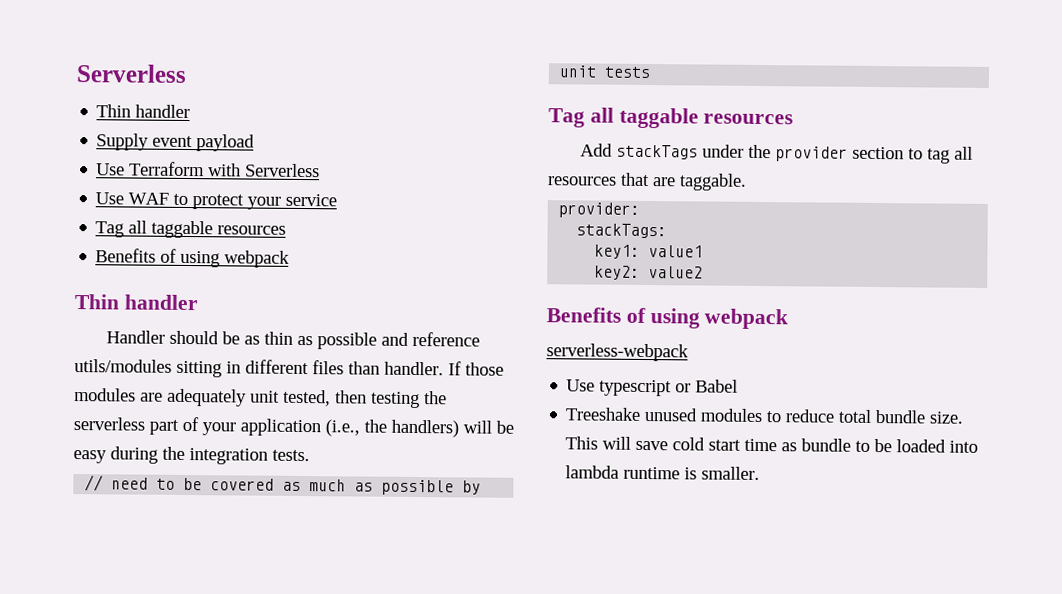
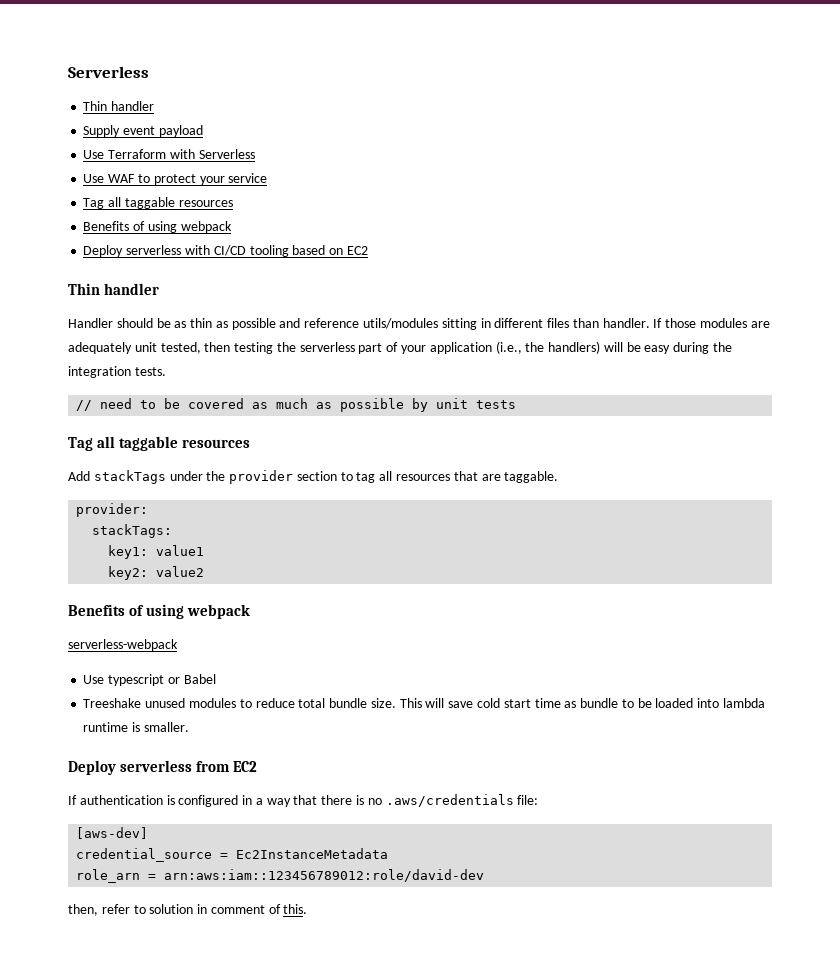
(291, 259) none -> [83,245,368,257] // Deploy serverless with CI/CD tooling based on EC2
(761, 473) none -> [68,760,258,775] [68,794,539,807] [76,827,149,839] [76,848,389,862] [76,869,485,883] [68,904,308,916] // Deploy serverless from EC2 // If authentication is configured in a way that there is no .aws/credentials file: // [aws-dev] // credential_source = Ec2InstanceMetadata // role_arn = arn:aws:iam::123456789012:role/david-dev // then, refer to solution in comment of this.

